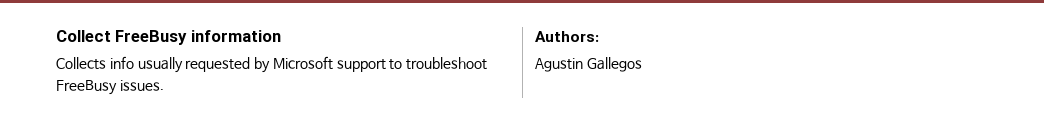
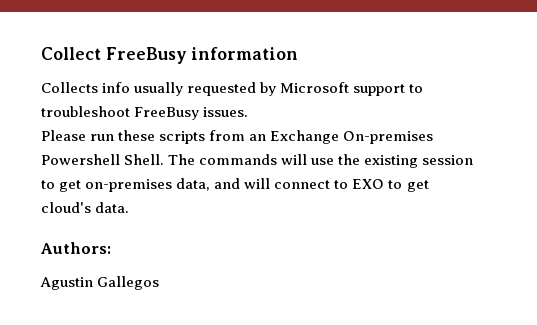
(164, 85) none -> [41,130,434,144] [41,154,474,168] [41,178,429,192] [41,202,130,213] // Please run these scripts from an Exchange On-premises Powershell Shell. The commands will use the existing session to get on-premises data, and will connect to EXO to get cloud's data.

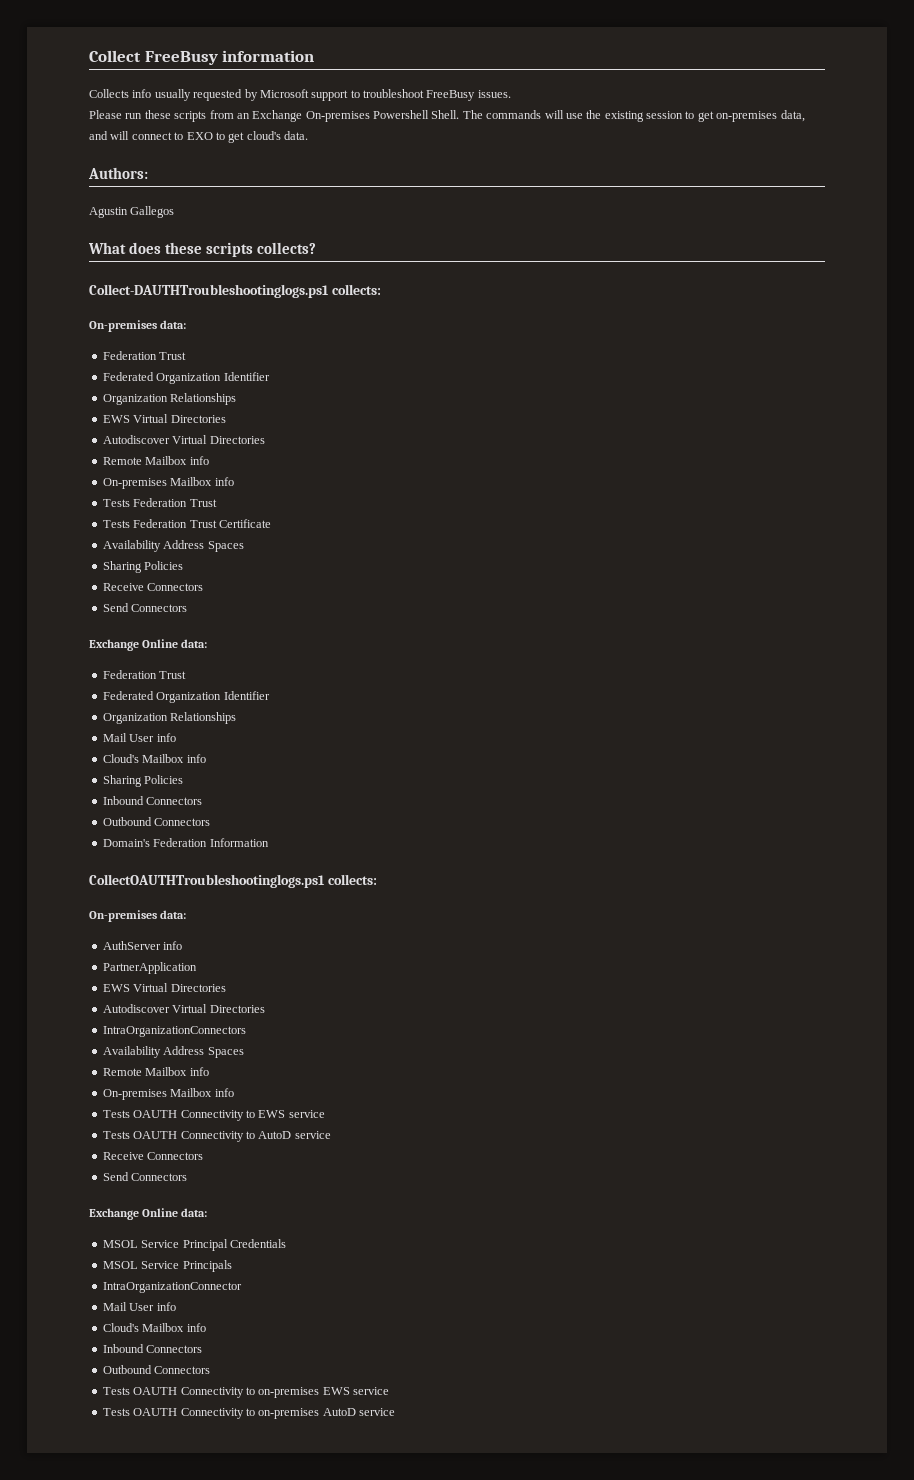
(160, 283) none -> [88,242,317,257] [89,284,381,298] [89,320,187,332] [102,351,187,360] [102,372,270,384] [102,393,237,405] [102,414,226,423] [102,435,265,444] [102,456,209,465] [102,477,234,489] [102,498,217,507] [102,519,271,528] [102,540,244,552] [102,561,184,573] [102,583,204,591] [102,603,188,612] [89,639,208,651] [102,670,187,679] [102,691,270,703] [102,712,237,724] [102,733,176,742] [102,754,206,763] [102,775,184,787] [102,796,203,805] [102,817,211,826] [102,838,269,847] [89,874,377,888] [89,910,187,922] [102,941,183,950] [102,962,197,974] [102,983,226,992] [102,1004,265,1013] [102,1026,246,1037] [102,1046,244,1058] [102,1067,209,1076] [102,1088,234,1100] [102,1110,325,1121] [102,1131,331,1142] [102,1152,204,1160] [102,1172,188,1181] [89,1208,208,1220] [102,1239,286,1251] [102,1260,232,1272] [102,1282,242,1293] [102,1302,176,1311] [102,1323,206,1332] [102,1344,203,1353] [102,1365,211,1374] [102,1387,389,1398] [102,1408,395,1419] // What does these scripts collects? // Collect-DAUTHTroubleshootinglogs.ps1 collects: // On-premises data: // Federation Trust // Federated Organization Identifier // Organization Relationships // EWS Virtual Directories // Autodiscover Virtual Directories // Remote Mailbox info // On-premises Mailbox info // Tests Federation Trust // Tests Federation Trust Certificate // Availability Address Spaces // Sharing Policies // Receive Connectors // Send Connectors // Exchange Online data: // Federation Trust // Federated Organization Identifier // Organization Relationships // Mail User info // Cloud's Mailbox info // Sharing Policies // Inbound Connectors // Outbound Connectors // Domain's Federation Information // CollectOAUTHTroubleshootinglogs.ps1 collects: // On-premises data: // AuthServer info // PartnerApplication // EWS Virtual Directories // Autodiscover Virtual Directories // IntraOrganizationConnectors // Availability Address Spaces // Remote Mailbox info // On-premises Mailbox info // Tests OAUTH Connectivity to EWS service // Tests OAUTH Connectivity to AutoD service // Receive Connectors // Send Connectors // Exchange Online data: // MSOL Service Principal Credentials // MSOL Service Principals // IntraOrganizationConnector // Mail User info // Cloud's Mailbox info // Inbound Connectors // Outbound Connectors // Tests OAUTH Connectivity to on-premises EWS service // Tests OAUTH Connectivity to on-premises AutoD service

